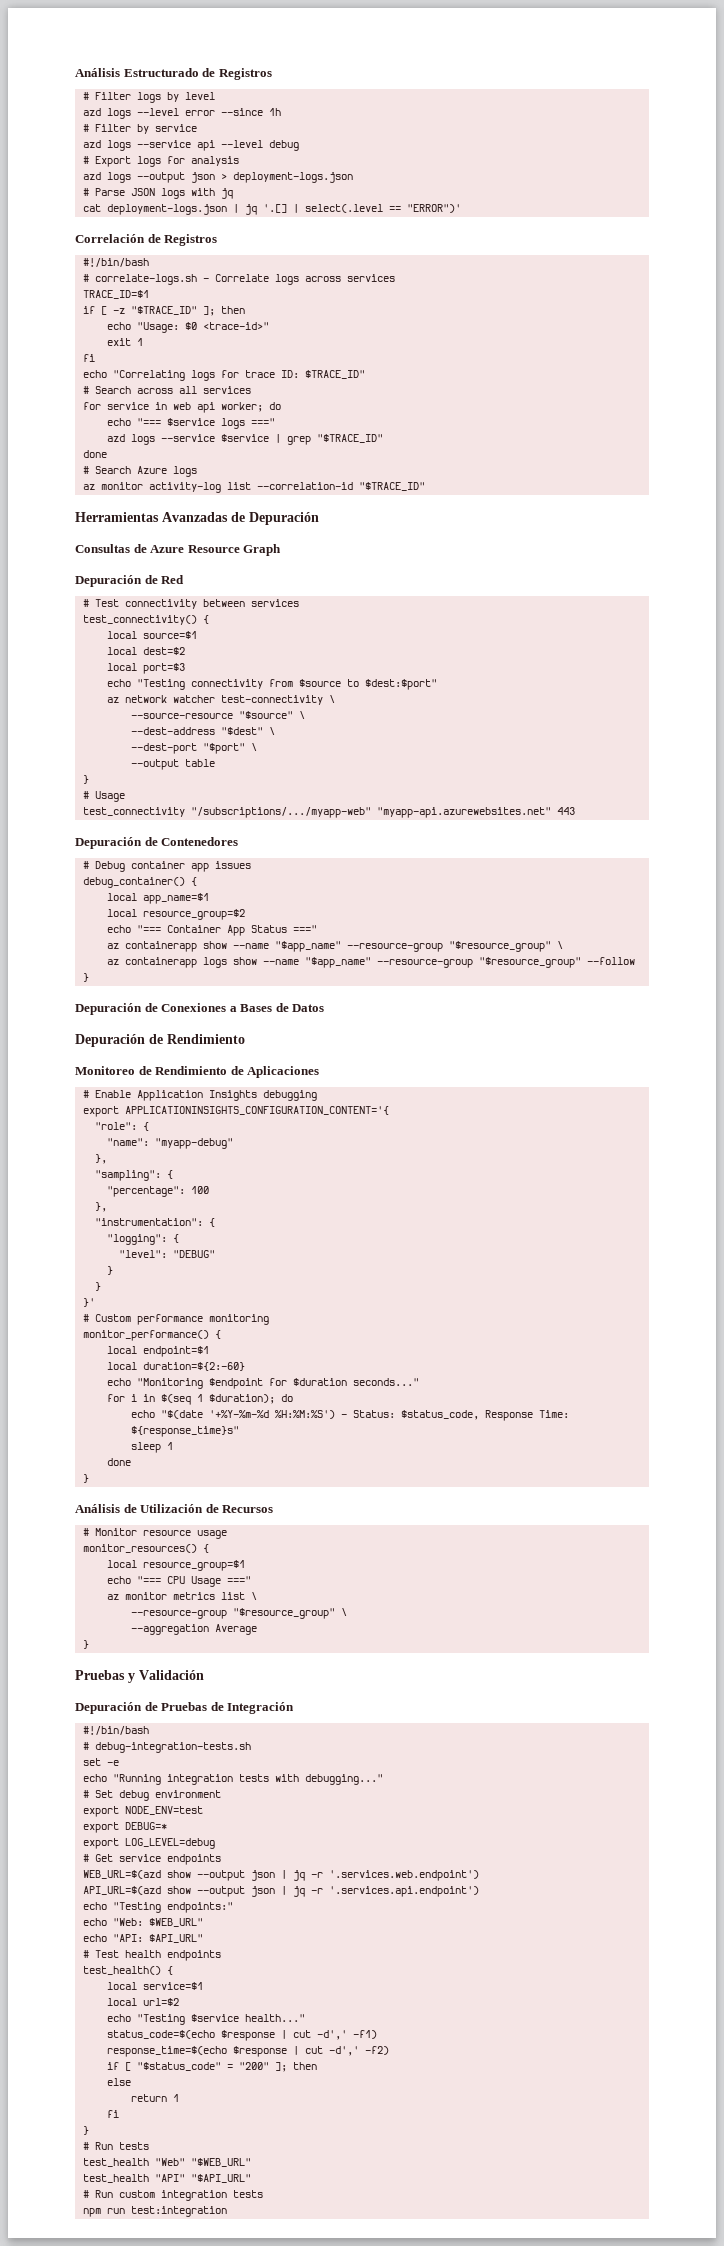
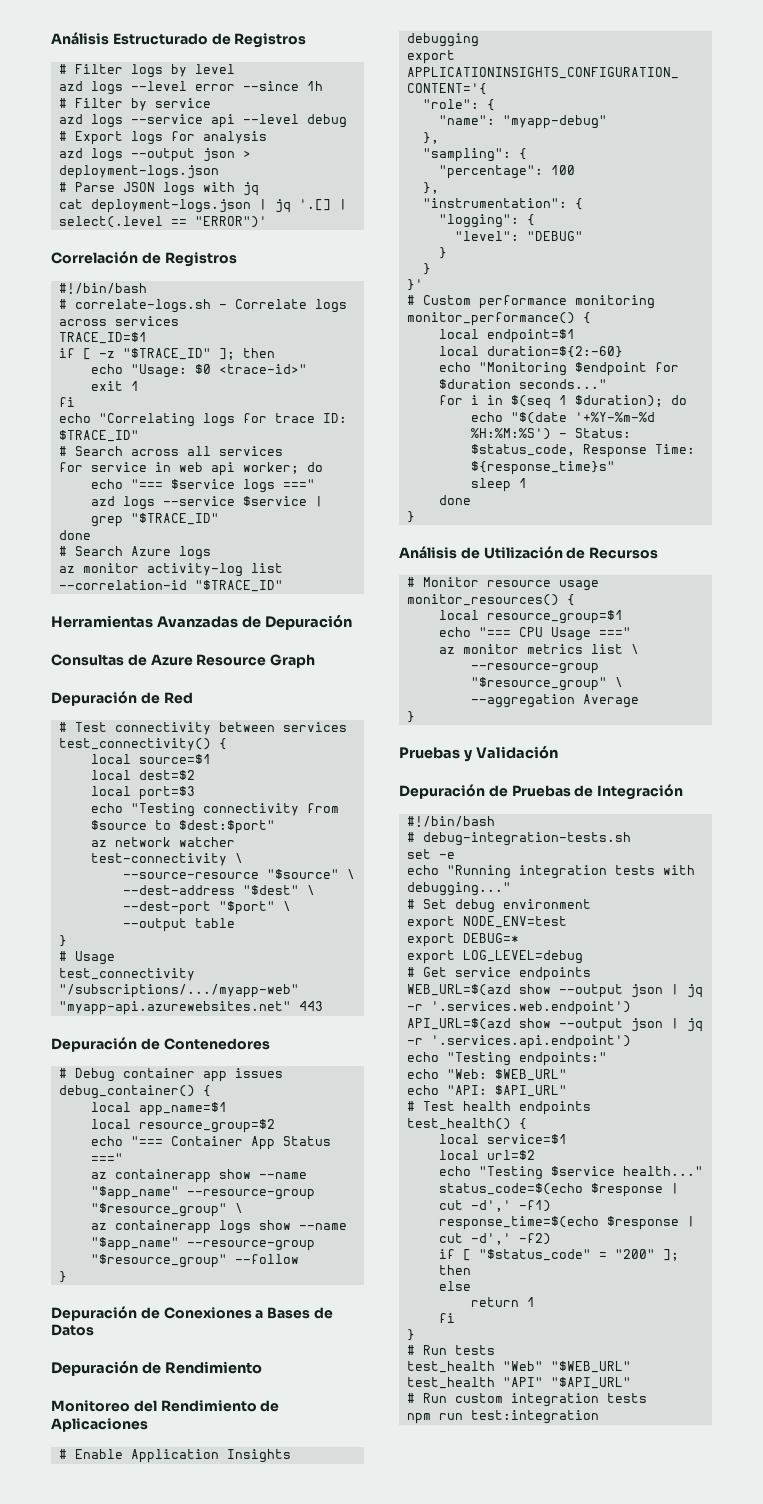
[138,1066,152,1075] de -> [133,1400,157,1412] del

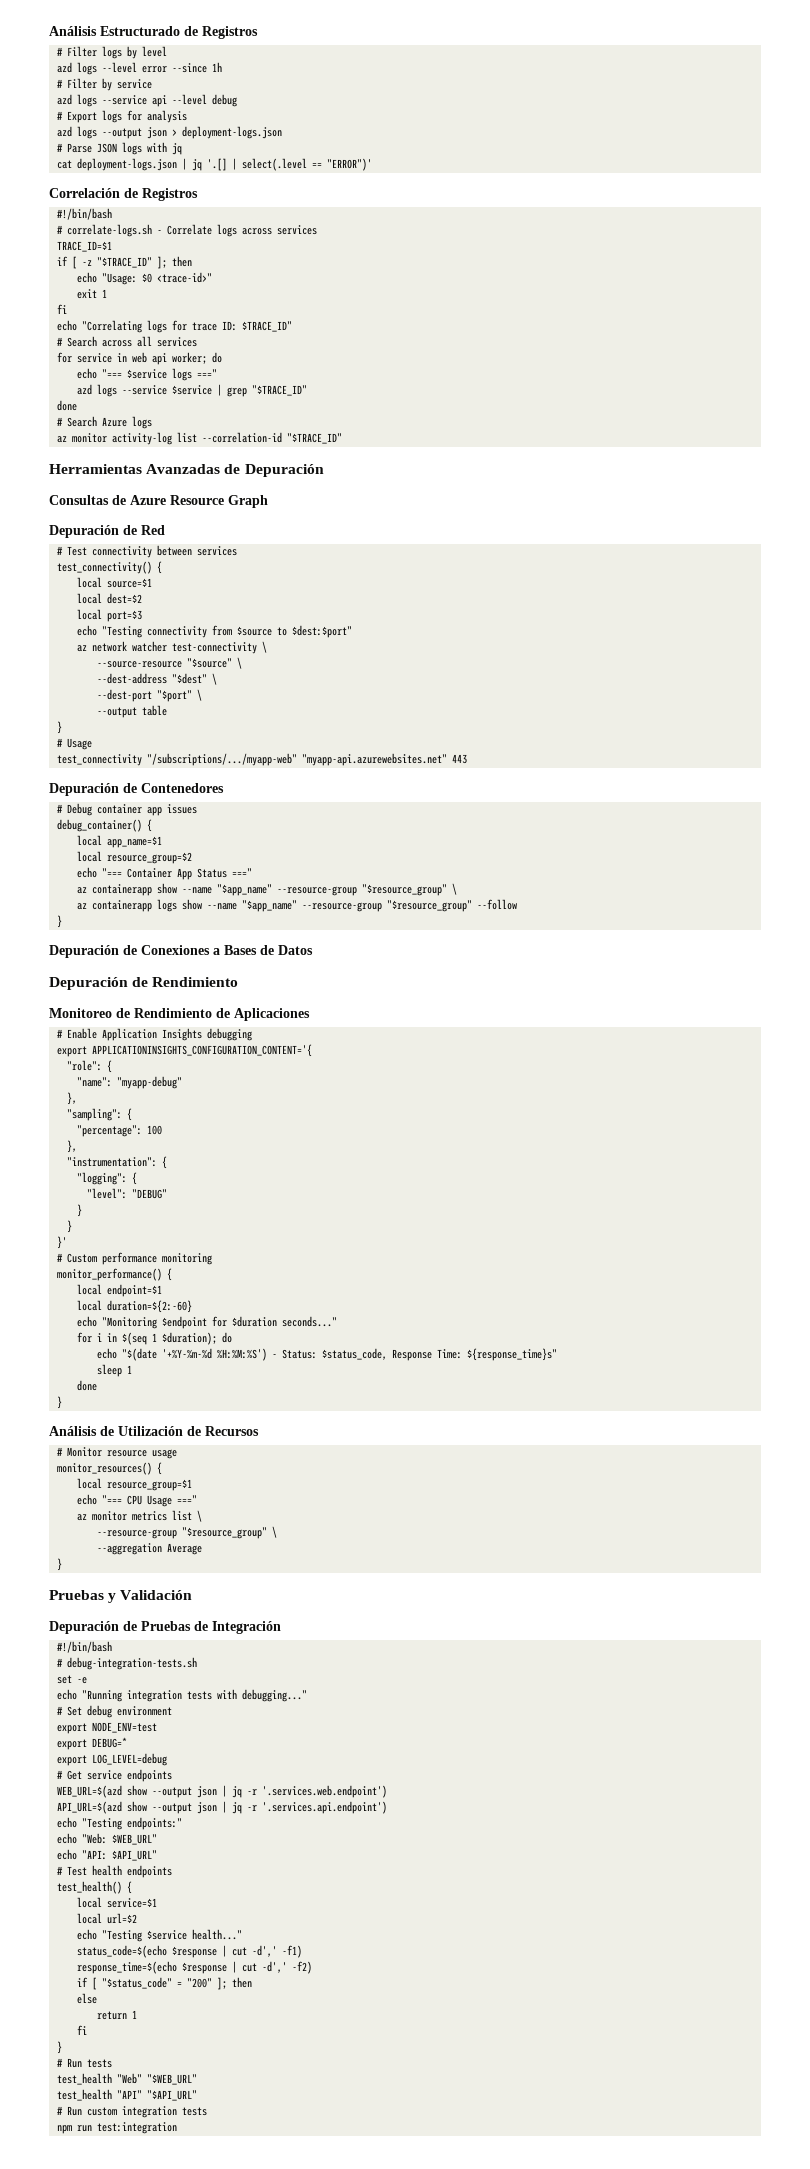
[133,1400,157,1412] del -> [116,1008,130,1018] de

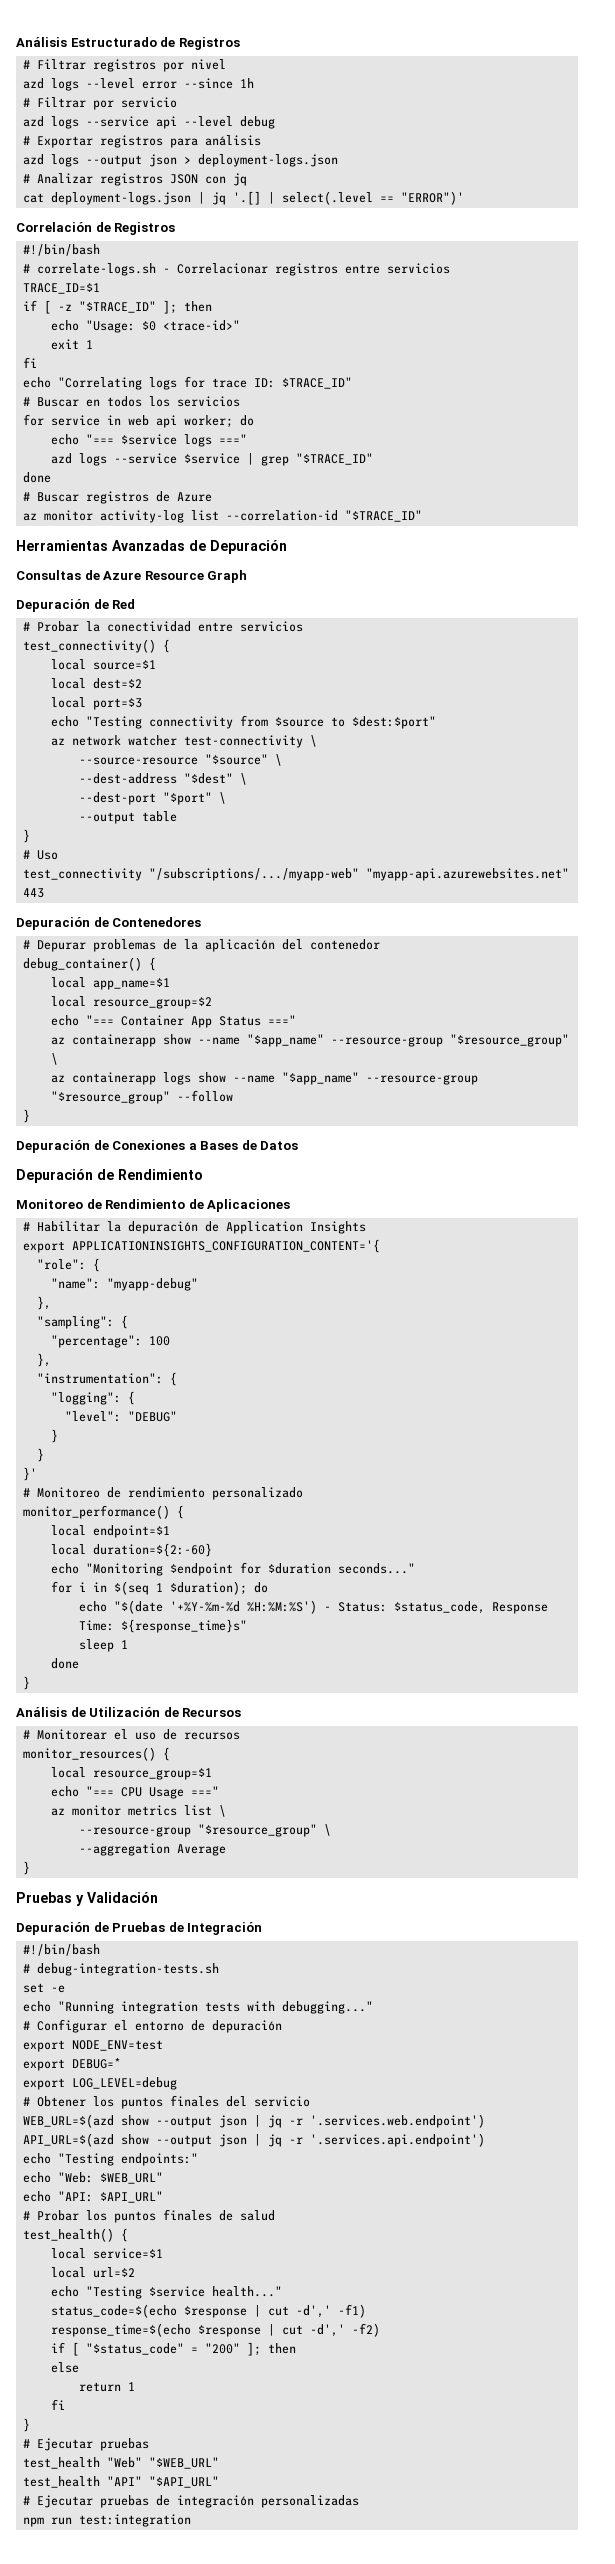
[66,46,167,59] Filter logs by level -> [37,59,227,72] Filtrar registros por nivel
[66,78,152,91] Filter by service -> [37,97,178,110] Filtrar por servicio
[66,110,187,123] Export logs for analysis -> [37,135,262,148] Exportar registros para análisis
[66,142,167,155] Parse JSON logs with -> [37,173,227,186] Analizar registros JSON con
[166,224,317,237] Correlate logs across services -> [177,263,451,276] Correlacionar registros entre servicios
[66,336,197,347] Search across all services -> [37,396,241,407] Buscar en todos los servicios
[66,416,152,429] Search Azure logs -> [37,491,213,504] Buscar registros de Azure
[66,545,237,558] Test connectivity between services -> [37,621,304,632] Probar la conectividad entre servicios
[66,738,92,750] Usage -> [37,850,59,860] Uso
[66,803,197,816] Debug container app issues -> [37,939,381,952] Depurar problemas de la aplicación del contenedor
[66,1028,97,1039] Enable -> [37,1221,220,1234] Habilitar la depuración de
[206,1028,252,1041] debugging -> (367, 1227) none
[66,1252,212,1265] Custom performance monitoring -> [37,1487,304,1500] Monitoreo de rendimiento personalizado
[66,1447,177,1459] Monitor resource usage -> [37,1729,241,1740] Monitorear el uso de recursos
[66,1705,172,1718] Set debug environment -> [37,2019,283,2033] Configurar el entorno de depuración
[66,1769,172,1782] Get service endpoints -> [37,2095,311,2109] Obtener los puntos finales del servicio
[66,1865,172,1878] Test health endpoints -> [37,2209,276,2223] Probar los puntos finales de salud
[66,2058,112,2068] Run tests -> [37,2438,150,2451] Ejecutar pruebas
[66,2106,207,2118] Run custom integration tests -> [37,2495,360,2508] Ejecutar pruebas de integración personalizadas

